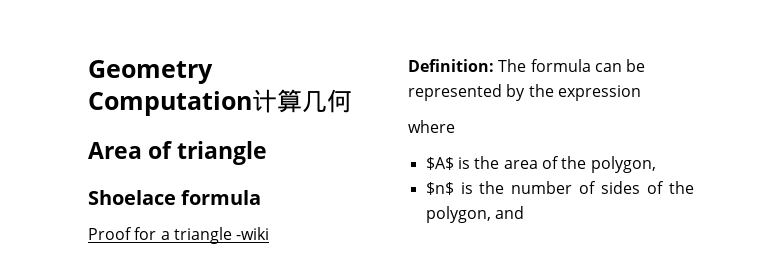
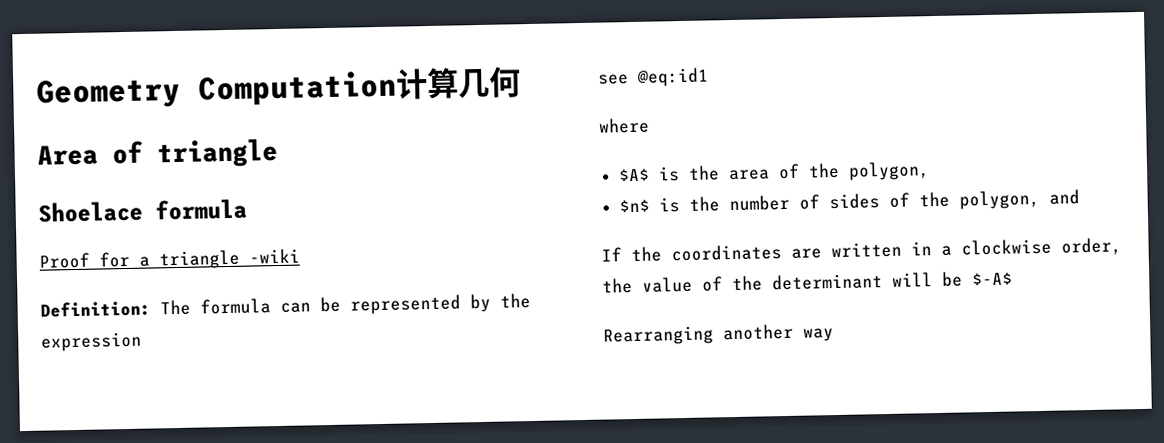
(641, 93) none -> [598,67,709,87] // see @eq:id1
(524, 212) none -> [601,237,1122,263] [602,271,1013,294] [603,323,834,346] // If the coordinates are written in a clockwise order, the value of the determinant will be $-A$ // Rearranging another way

